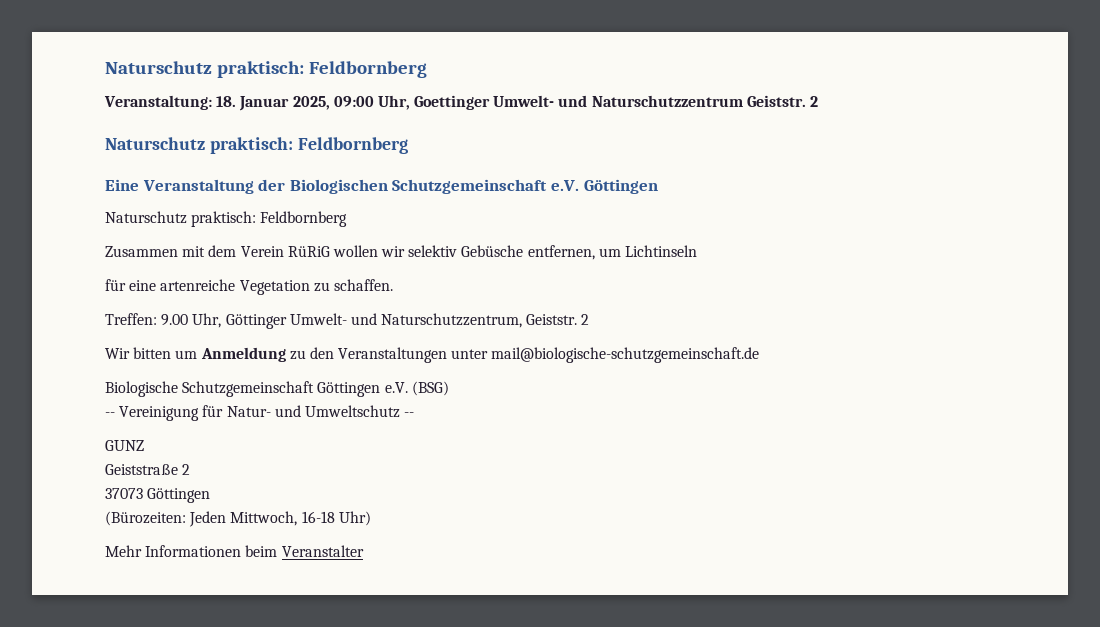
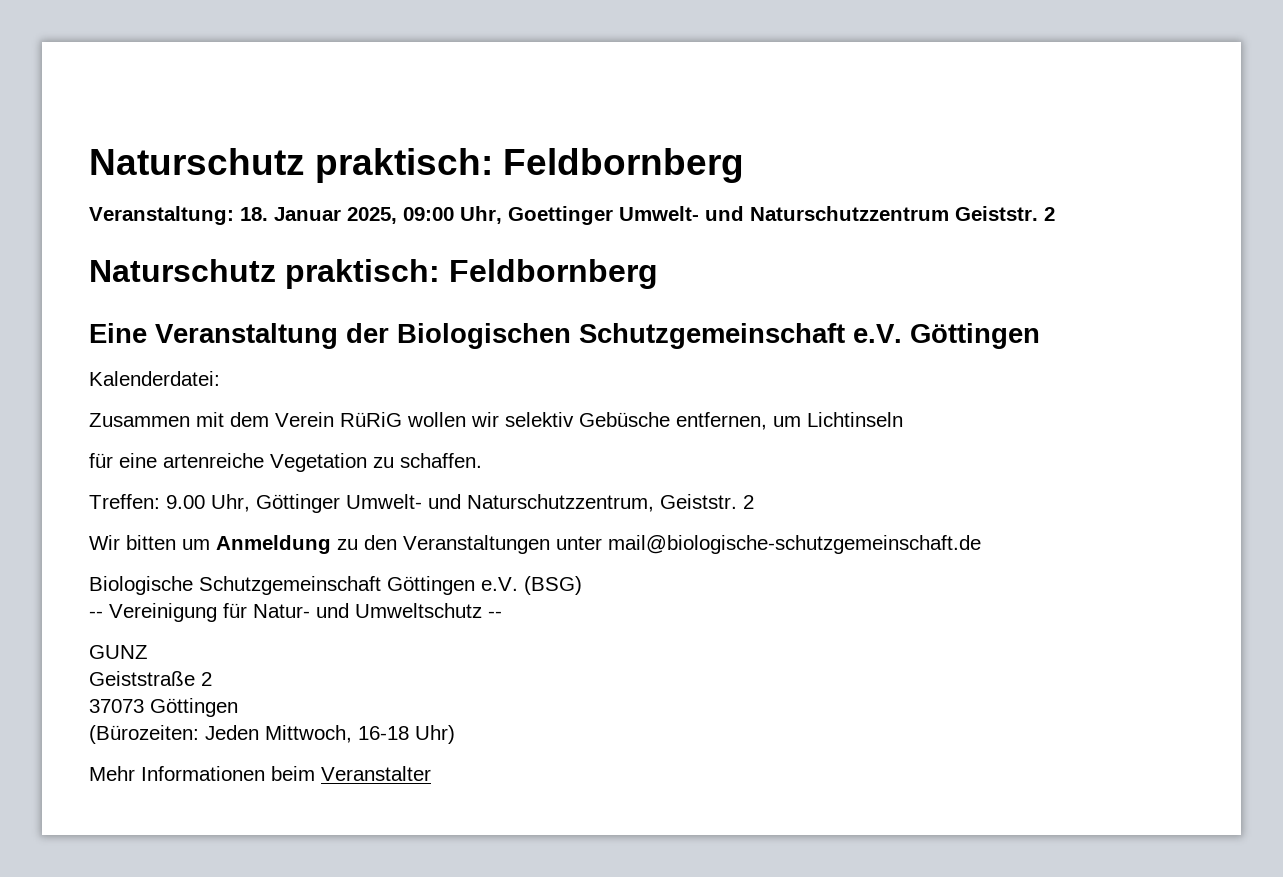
[105,211,348,227] Naturschutz praktisch: Feldbornberg -> [89,371,220,386] Kalenderdatei:

